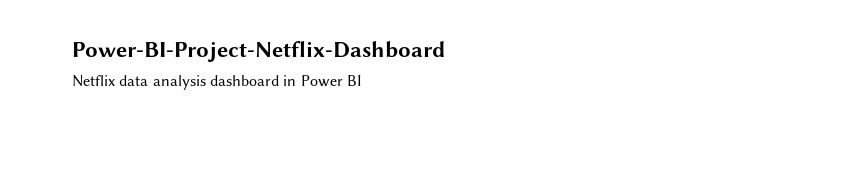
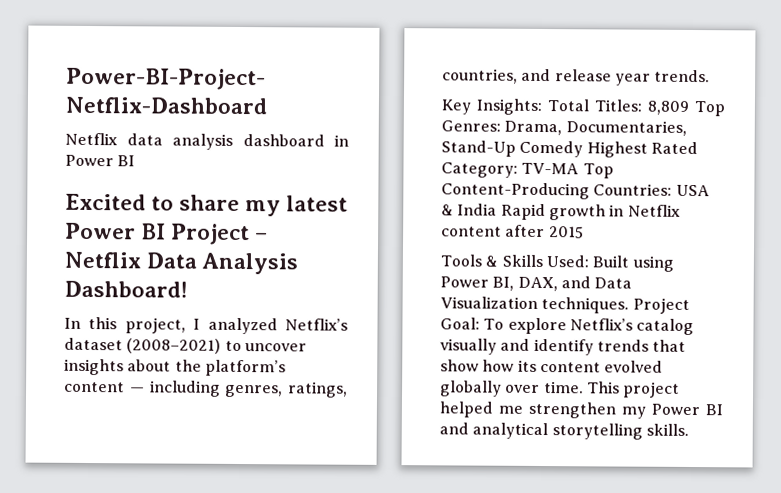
(362, 80) none -> [65,193,349,217] [65,222,269,246] [64,251,299,275] [64,280,188,298] [64,316,348,335] [64,337,307,354] [64,358,286,377] [64,380,348,398] [442,68,711,86] [441,98,726,117] [441,120,687,136] [441,140,698,158] [441,162,614,179] [441,182,710,200] [441,203,681,221] [441,224,584,239] [440,254,674,272] [440,276,633,292] [440,296,690,314] [440,317,695,336] [440,338,687,356] [440,359,664,373] [440,380,681,398] [439,401,723,419] [439,422,689,440] // Excited to share my latest Power BI Project – Netflix Data Analysis Dashboard! // In this project, I analyzed Netflix’s dataset (2008–2021) to uncover insights about the platform’s content — including genres, ratings, countries, and release year trends. // Key Insights: Total Titles: 8,809 Top Genres: Drama, Documentaries, Stand-Up Comedy Highest Rated Category: TV-MA Top Content-Producing Countries: USA & India Rapid growth in Netflix content after 2015 // Tools & Skills Used: Built using Power BI, DAX, and Data Visualization techniques. Project Goal: To explore Netflix’s catalog visually and identify trends that show how its content evolved globally over time. This project helped me strengthen my Power BI and analytical storytelling skills.

